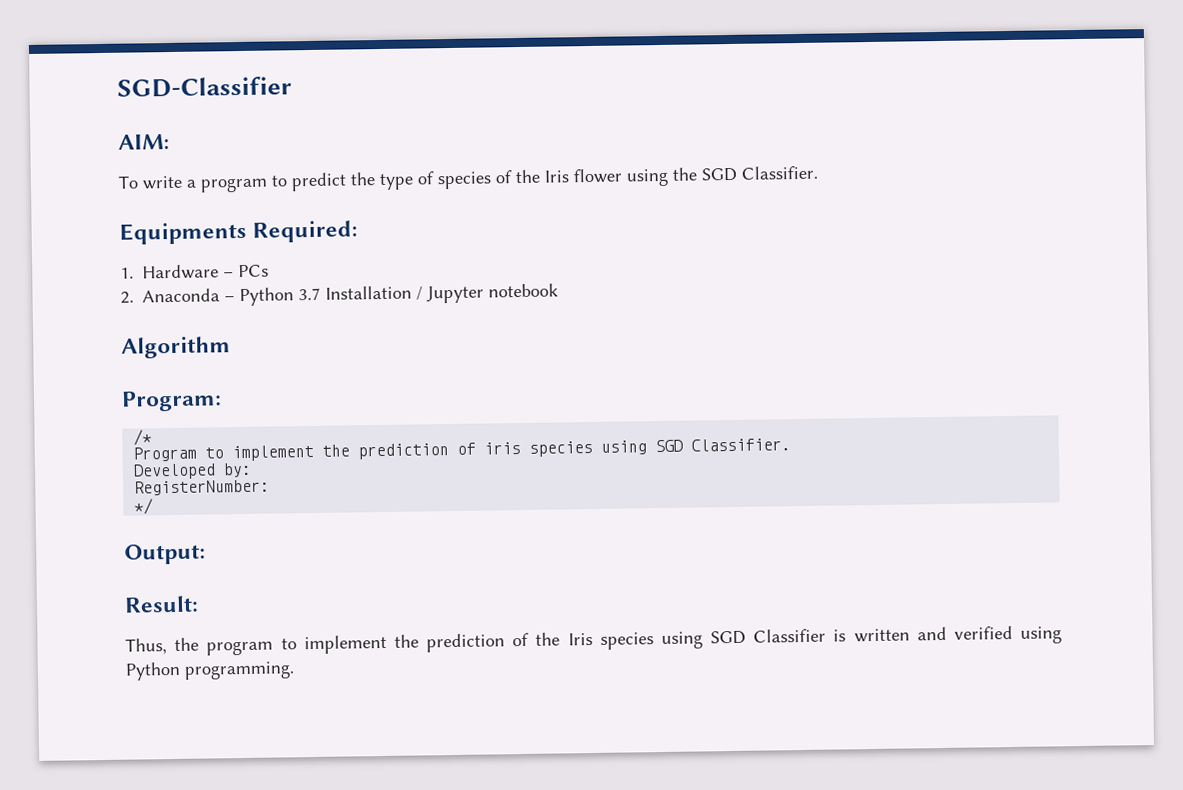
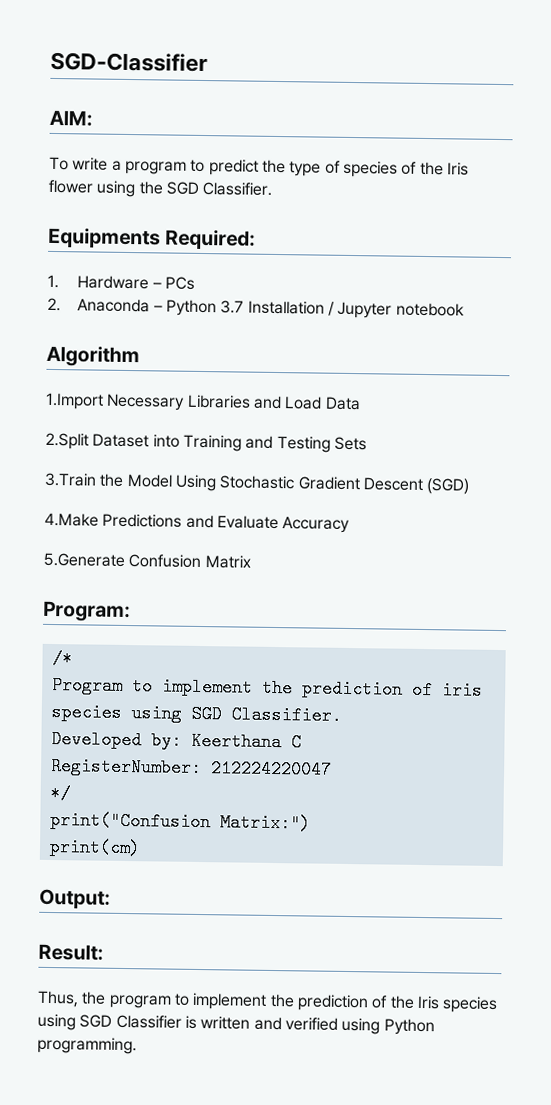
(231, 347) none -> [45,392,361,411] [45,432,367,453] [44,472,471,495] [44,512,351,534] [43,552,251,569] // 1.Import Necessary Libraries and Load Data // 2.Split Dataset into Training and Testing Sets // 3.Train the Model Using Stochastic Gradient Descent (SGD) // 4.Make Predictions and Evaluate Accuracy // 5.Generate Confusion Matrix
(253, 470) none -> [190,731,302,752] Keerthana C
(271, 487) none -> [209,759,332,779] 212224220047
(154, 506) none -> [49,810,311,833] [48,837,141,858] // print("Confusion Matrix:") // print(cm)

